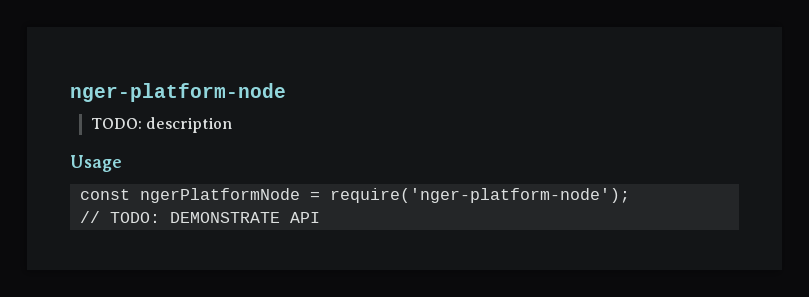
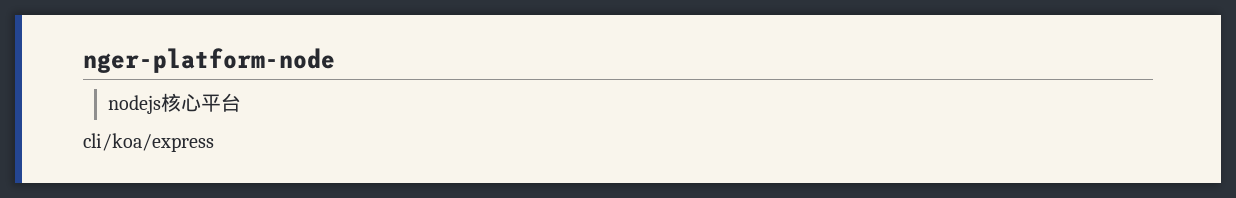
[90,117,232,133] [70,155,122,172] [79,188,630,203] [79,211,320,223] TODO: description // Usage // const ngerPlatformNode = require('nger-platform-node'); // // TODO: DEMONSTRATE API -> [108,93,242,114] [83,133,214,152] nodejs核心平台 // cli/koa/express

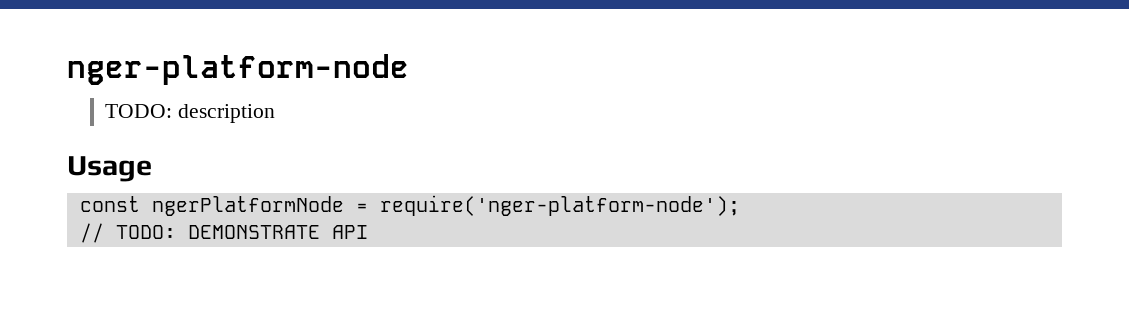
[108,93,242,114] [83,133,214,152] nodejs核心平台 // cli/koa/express -> [105,104,276,123] [67,156,152,182] [79,195,740,216] [79,223,368,243] TODO: description // Usage // const ngerPlatformNode = require('nger-platform-node'); // // TODO: DEMONSTRATE API

